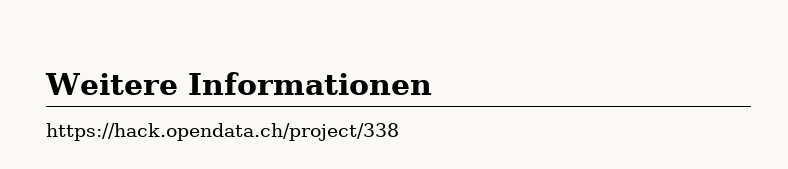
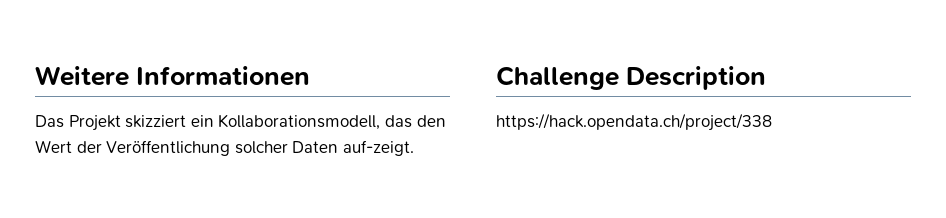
(432, 83) none -> [35,114,446,131] [35,140,414,156] [496,66,767,90] // Das Projekt skizziert ein Kollaborationsmodell, das den Wert der Veröffentlichung solcher Daten auf-zeigt. // Challenge Description

